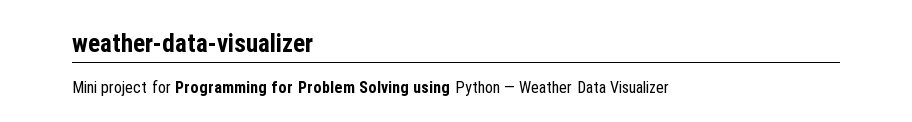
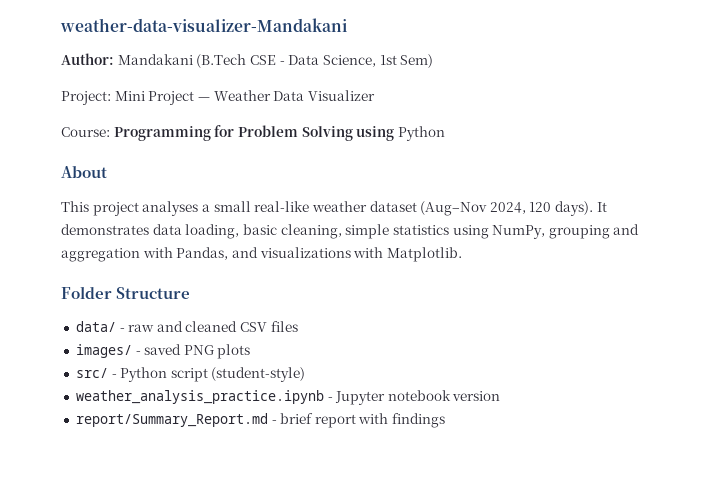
[72,33,313,52] [72,79,171,96] weather-data-visualizer // Mini project for -> [60,18,347,32] [61,53,434,68] [61,90,375,105] [61,127,110,137] weather-data-visualizer-Mandakani // Author: Mandakani (B.Tech CSE - Data Science, 1st Sem) // Project: Mini Project — Weather Data Visualizer // Course:
[503,81,669,93] — Weather Data Visualizer -> [61,166,107,178] [61,201,607,216] [61,224,640,239] [61,247,462,262] [61,286,191,299] [75,321,298,332] [75,344,251,359] [75,367,306,382] [75,390,501,405] [75,413,446,428] // About // This project analyses a small real-like weather dataset (Aug–Nov 2024, 120 days). It demonstrates data loading, basic cleaning, simple statistics using NumPy, grouping and aggregation with Pandas, and visualizations with Matplotlib. // Folder Structure // data/ - raw and cleaned CSV files // images/ - saved PNG plots // src/ - Python script (student-style) // weather_analysis_practice.ipynb - Jupyter notebook version // report/Summary_Report.md - brief report with findings

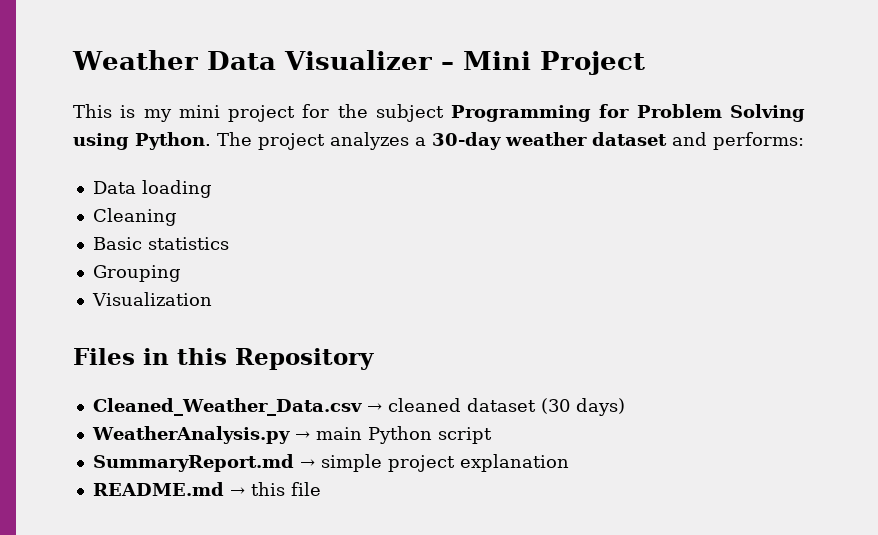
[60,18,347,32] [61,53,434,68] [61,90,375,105] [61,127,110,137] weather-data-visualizer-Mandakani // Author: Mandakani (B.Tech CSE - Data Science, 1st Sem) // Project: Mini Project — Weather Data Visualizer // Course: -> [72,50,645,75] [73,104,444,122] Weather Data Visualizer – Mini Project // This is my mini project for the subject
[397,126,445,141] [61,166,107,178] [61,201,607,216] [61,224,640,239] [61,247,462,262] [61,286,191,299] [75,321,298,332] [75,344,251,359] [75,367,306,382] [75,390,501,405] [75,413,446,428] Python // About // This project analyses a small real-like weather dataset (Aug–Nov 2024, 120 days). It demonstrates data loading, basic cleaning, simple statistics using NumPy, grouping and aggregation with Pandas, and visualizations with Matplotlib. // Folder Structure // data/ - raw and cleaned CSV files // images/ - saved PNG plots // src/ - Python script (student-style) // weather_analysis_practice.ipynb - Jupyter notebook version // report/Summary_Report.md - brief report with findings -> [135,132,804,150] [92,180,212,198] [92,208,177,226] [92,237,229,250] [92,265,181,282] [91,292,212,306] [73,348,374,370] [92,398,625,416] [91,426,492,444] [92,454,569,472] [92,482,321,496] Python. The project analyzes a 30-day weather dataset and performs: // Data loading // Cleaning // Basic statistics // Grouping // Visualization // Files in this Repository // Cleaned_Weather_Data.csv → cleaned dataset (30 days) // WeatherAnalysis.py → main Python script // SummaryReport.md → simple project explanation // README.md → this file

